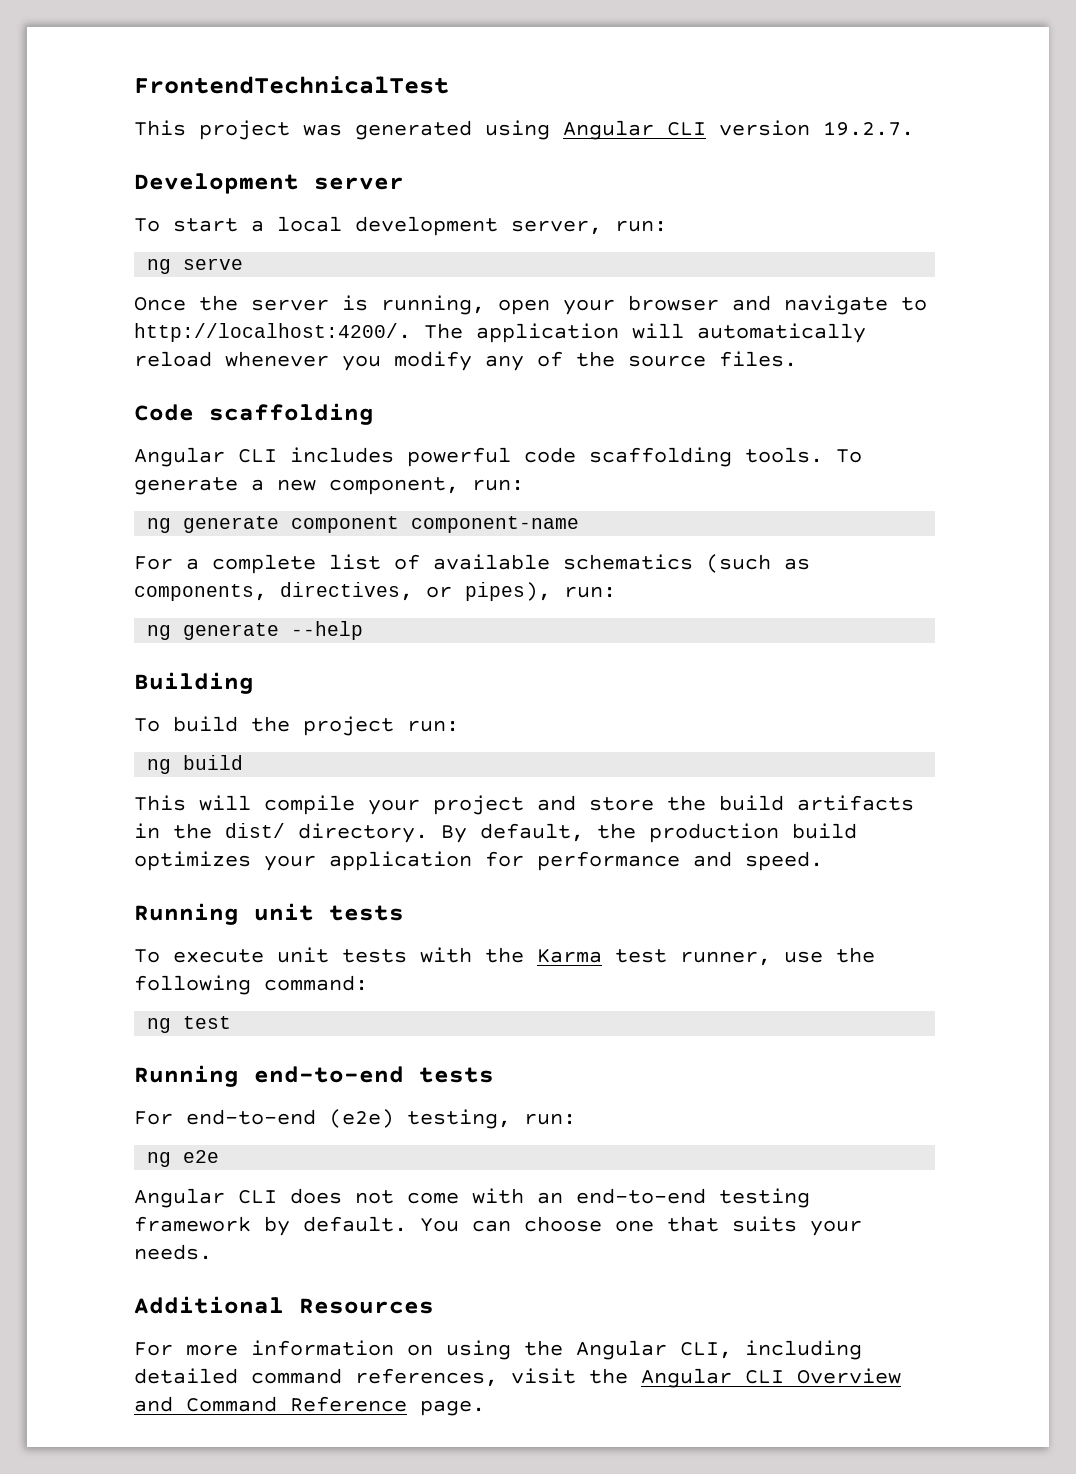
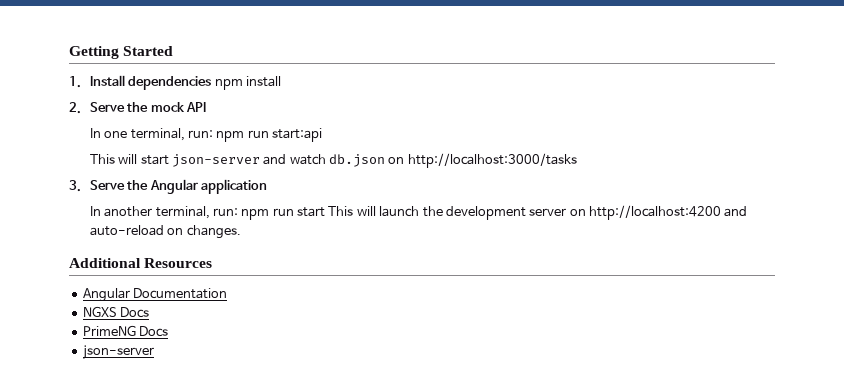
[134,76,449,94] [134,120,914,140] [134,173,404,194] [134,216,667,236] [147,258,244,274] [134,295,927,315] [134,323,866,343] [134,351,797,371] [134,403,374,425] [134,447,862,467] [134,477,524,495] [147,516,580,533] [134,554,810,574] [134,582,616,601] [147,621,364,640] [134,672,254,694] [134,716,459,736] [147,755,244,774] [134,795,914,815] [134,823,857,843] [134,851,823,871] [134,903,404,925] [134,947,875,966] [134,975,368,995] [147,1016,232,1033] [134,1065,494,1087] [134,1109,576,1129] [147,1150,220,1167] [134,1188,810,1208] [134,1216,862,1236] [134,1244,212,1260] [134,1296,434,1314] [134,1340,862,1360] [134,1368,901,1388] [134,1396,485,1416] FrontendTechnicalTest // This project was generated using Angular CLI version 19.2.7. // Development server // To start a local development server, run: // ng serve // Once the server is running, open your browser and navigate to http://localhost:4200/. The application will automatically reload whenever you modify any of the source files. // Code scaffolding // Angular CLI includes powerful code scaffolding tools. To generate a new component, run: // ng generate component component-name // For a complete list of available schematics (such as components, directives, or pipes), run: // ng generate --help // Building // To build the project run: // ng build // This will compile your project and store the build artifacts in the dist/ directory. By default, the production build optimizes your application for performance and speed. // Running unit tests // To execute unit tests with the Karma test runner, use the following command: // ng test // Running end-to-end tests // For end-to-end (e2e) testing, run: // ng e2e // Angular CLI does not come with an end-to-end testing framework by default. You can choose one that suits your needs. // Additional Resources // For more information on using the Angular CLI, including detailed command references, visit the Angular CLI Overview and Command Reference page. -> [69,46,174,59] [69,75,281,90] [69,102,206,114] [89,128,323,142] [89,153,577,168] [69,179,267,194] [89,205,748,220] [89,225,241,239] [69,258,213,268] [82,288,228,302] [82,306,150,318] [82,325,169,337] [82,345,154,359] Getting Started // 1. Install dependencies npm install // 2. Serve the mock API // In one terminal, run: npm run start:api // This will start json-server and watch db.json on http://localhost:3000/tasks // 3. Serve the Angular application // In another terminal, run: npm run start This will launch the development server on http://localhost:4200 and auto-reload on changes. // Additional Resources // Angular Documentation // NGXS Docs // PrimeNG Docs // json-server

